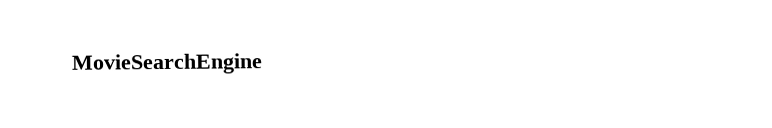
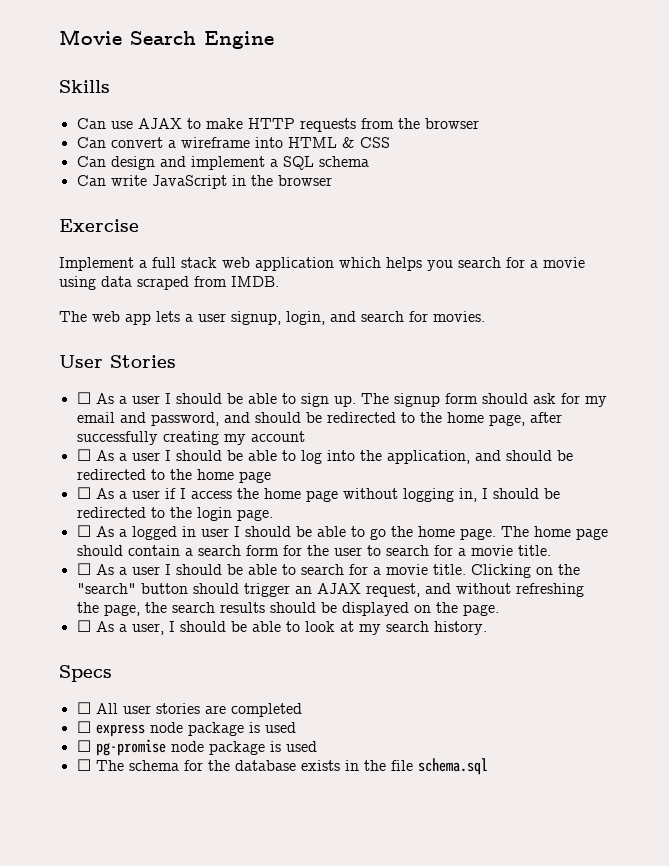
[71,53,263,75] MovieSearchEngine -> [59,29,274,49] [59,80,110,93] [76,118,479,132] [76,137,390,148] [76,156,369,170] [76,175,332,189] [59,219,139,232] [59,257,585,271] [59,276,279,290] [59,311,485,325] [59,355,176,368] [76,392,607,407] [76,412,562,426] [76,431,305,445] [76,449,573,464] [76,469,271,483] [76,487,560,502] [76,507,273,521] [76,525,608,540] [76,545,551,556] [76,563,580,578] [76,583,584,597] [76,602,499,616] [76,620,487,635] [59,665,112,682] [76,702,302,717] [76,721,296,737] [76,739,317,756] [76,758,488,775] Movie Search Engine // Skills // Can use AJAX to make HTTP requests from the browser // Can convert a wireframe into HTML & CSS // Can design and implement a SQL schema // Can write JavaScript in the browser // Exercise // Implement a full stack web application which helps you search for a movie using data scraped from IMDB. // The web app lets a user signup, login, and search for movies. // User Stories // ☐ As a user I should be able to sign up. The signup form should ask for my email and password, and should be redirected to the home page, after successfully creating my account // ☐ As a user I should be able to log into the application, and should be redirected to the home page // ☐ As a user if I access the home page without logging in, I should be redirected to the login page. // ☐ As a logged in user I should be able to go the home page. The home page should contain a search form for the user to search for a movie title. // ☐ As a user I should be able to search for a movie title. Clicking on the "search" button should trigger an AJAX request, and without refreshing the page, the search results should be displayed on the page. // ☐ As a user, I should be able to look at my search history. // Specs // ☐ All user stories are completed // ☐ express node package is used // ☐ pg-promise node package is used // ☐ The schema for the database exists in the file schema.sql

